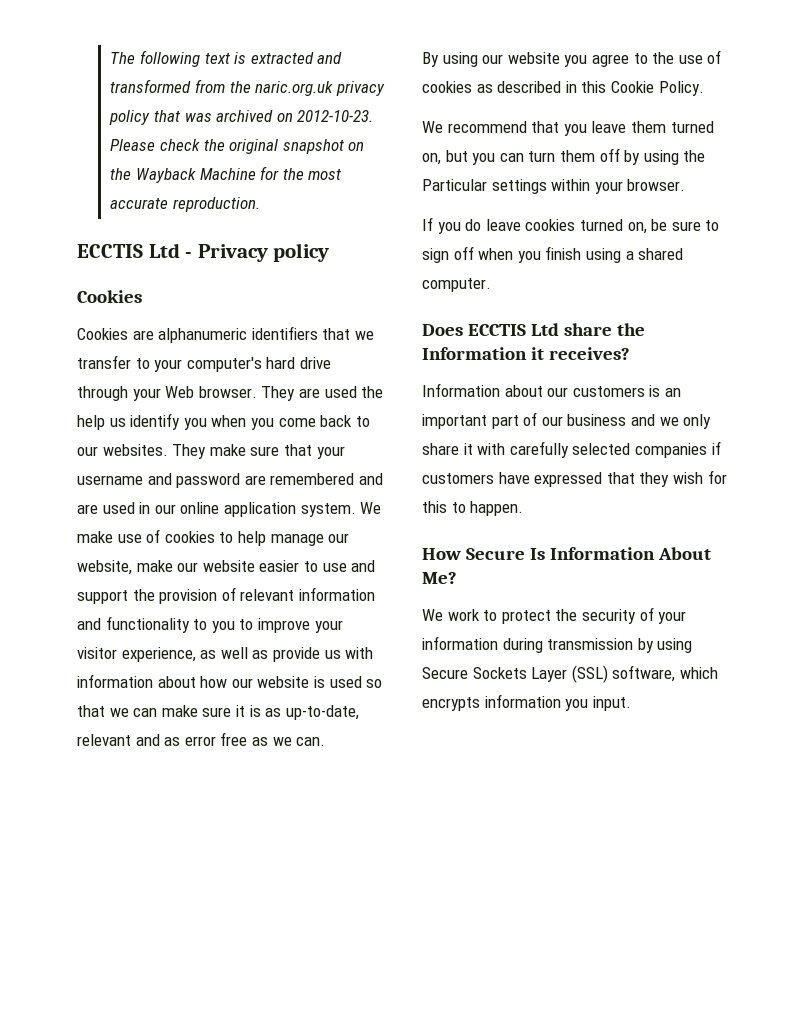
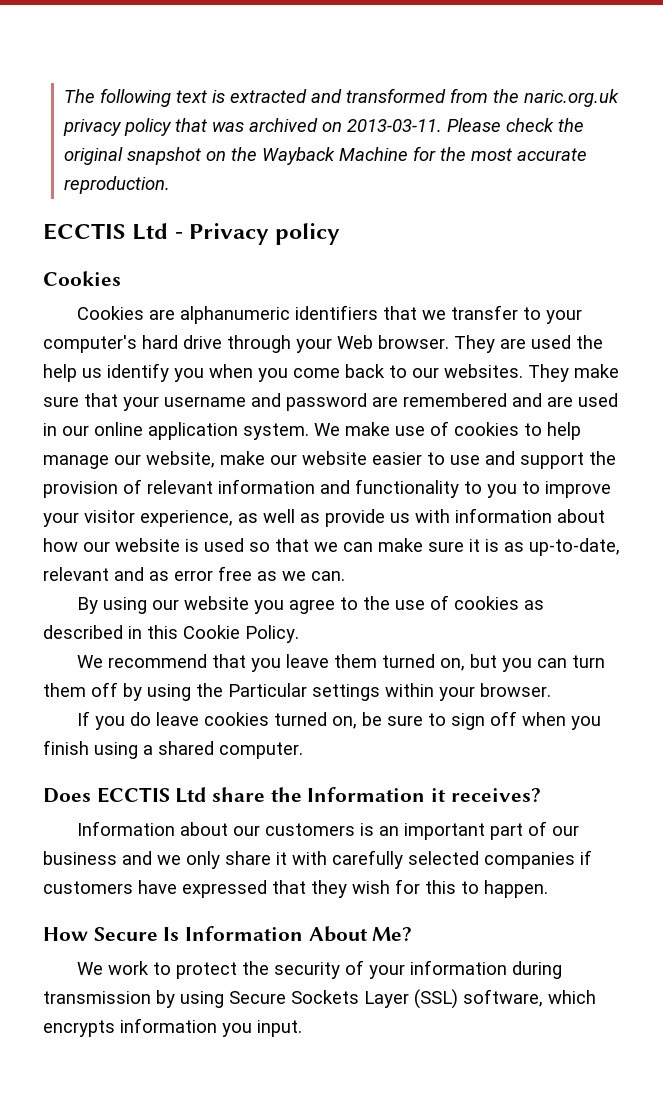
[297,110,374,122] 2012-10-23. -> [346,119,442,132] 2013-03-11.

